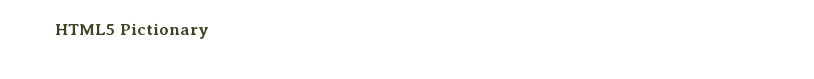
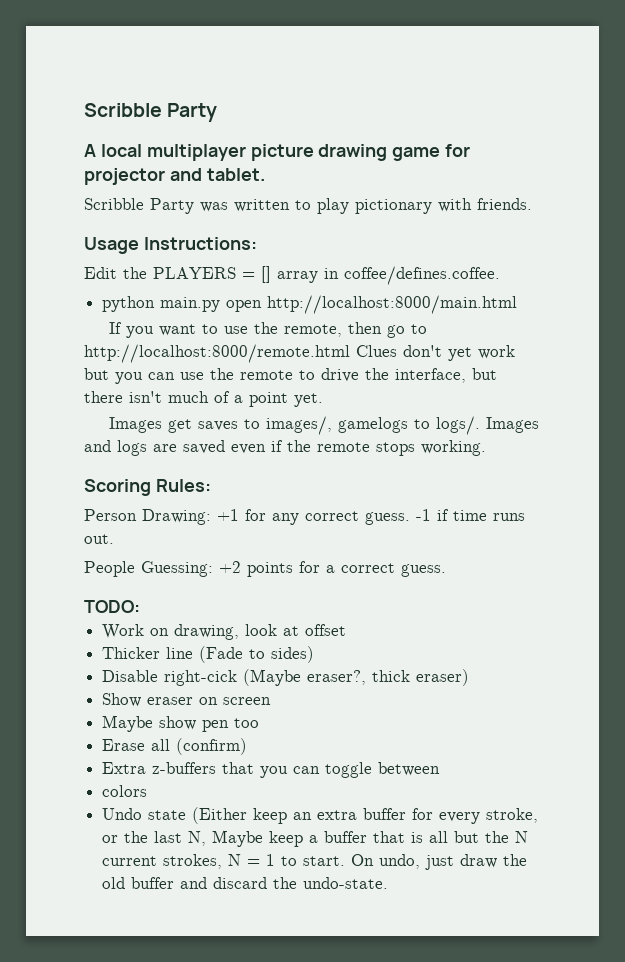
[55,23,209,39] HTML5 Pictionary -> [84,103,218,122] [84,144,471,161] [84,168,265,185] [84,198,532,214] [84,237,257,254] [84,266,500,285] [102,295,518,314] [108,322,427,338] [84,344,515,363] [84,368,497,384] [84,391,323,407] [108,416,539,435] [84,440,486,456] [84,479,211,496] [84,509,525,525] [84,534,114,544] [84,561,446,577] [84,600,140,613] [102,624,347,640] [102,646,315,663] [102,669,470,686] [102,693,272,707] [102,715,260,732] [102,738,248,755] [102,762,441,778] [102,785,148,797] [102,807,539,824] [102,830,529,847] [102,854,528,870] [102,877,389,889] Scribble Party // A local multiplayer picture drawing game for projector and tablet. // Scribble Party was written to play pictionary with friends. // Usage Instructions: // Edit the PLAYERS = [] array in coffee/defines.coffee. // python main.py open http://localhost:8000/main.html // If you want to use the remote, then go to http://localhost:8000/remote.html Clues don't yet work but you can use the remote to drive the interface, but there isn't much of a point yet. // Images get saves to images/, gamelogs to logs/. Images and logs are saved even if the remote stops working. // Scoring Rules: // Person Drawing: +1 for any correct guess. -1 if time runs out. // People Guessing: +2 points for a correct guess. // TODO: // Work on drawing, look at offset // Thicker line (Fade to sides) // Disable right-cick (Maybe eraser?, thick eraser) // Show eraser on screen // Maybe show pen too // Erase all (confirm) // Extra z-buffers that you can toggle between // colors // Undo state (Either keep an extra buffer for every stroke, or the last N, Maybe keep a buffer that is all but the N current strokes, N = 1 to start. On undo, just draw the old buffer and discard the undo-state.

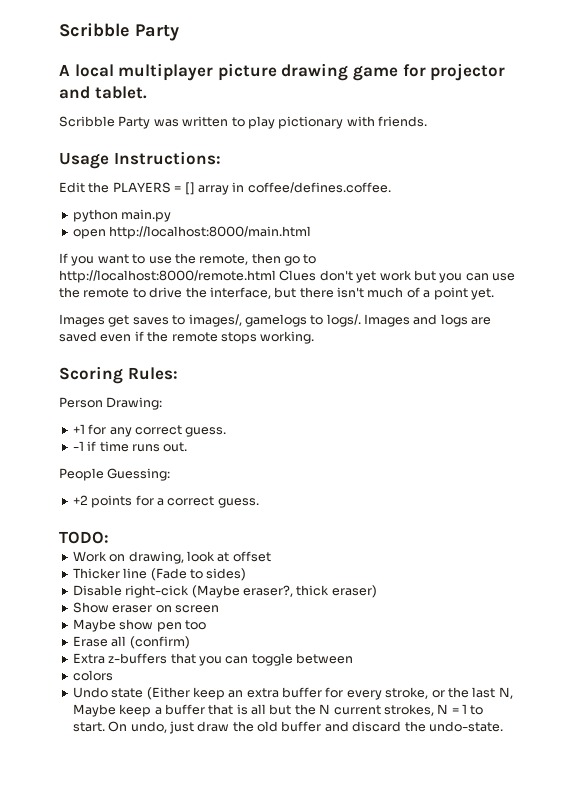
(221, 304) none -> (172, 215) //
(211, 517) none -> (163, 403) //
(410, 518) none -> (227, 432) //
(213, 569) none -> (171, 474) //

